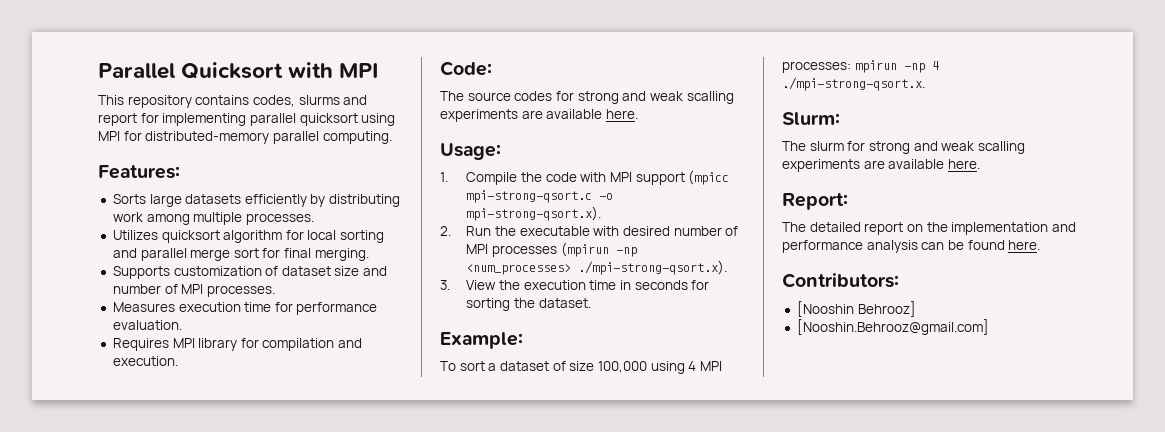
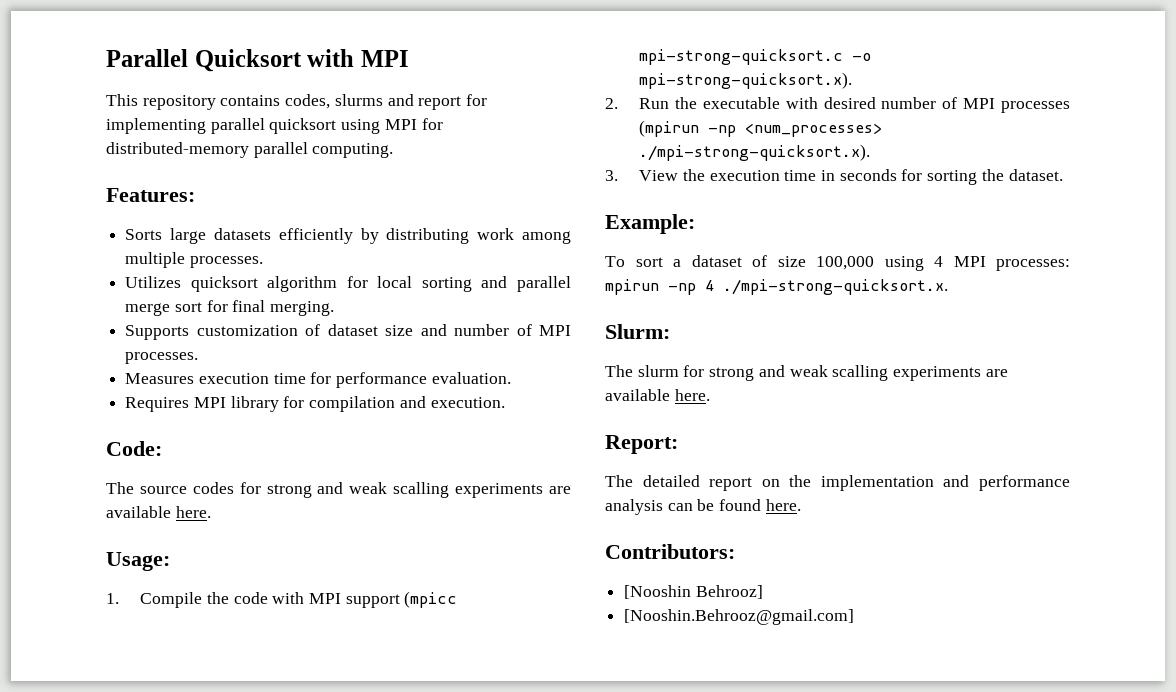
[466,190,614,203] [466,206,602,221] mpi-strong-qsort.c -o mpi-strong-qsort.x). -> [639,49,872,65] [639,72,853,89] mpi-strong-quicksort.c -o mpi-strong-quicksort.x).
[578,260,728,275] ./mpi-strong-qsort.x). -> [639,144,871,161] ./mpi-strong-quicksort.x).
[782,77,925,91] ./mpi-strong-qsort.x. -> [723,279,948,295] ./mpi-strong-quicksort.x.

